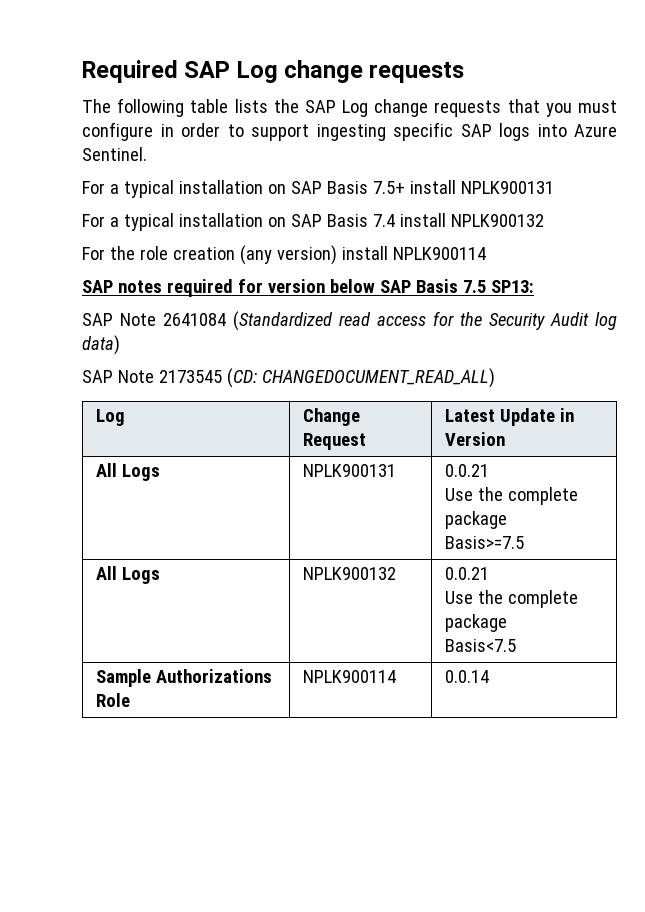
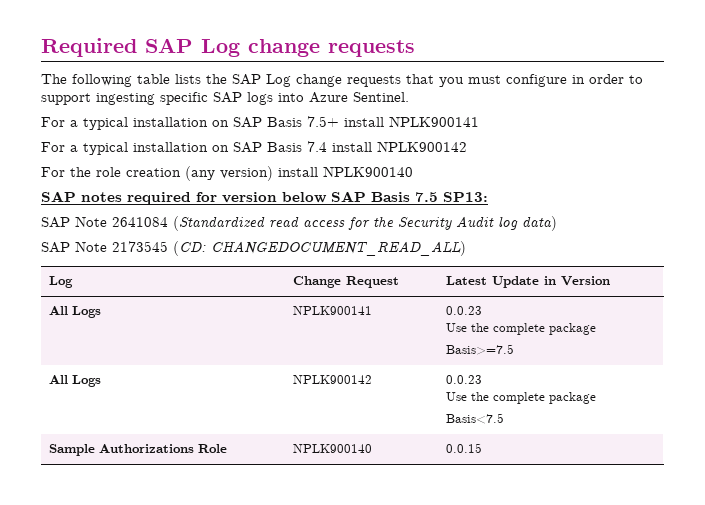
[460,181,554,194] NPLK900131 -> [389,116,479,127] NPLK900141
[450,214,544,227] NPLK900132 -> [377,141,467,152] NPLK900142
[392,247,486,260] NPLK900114 -> [323,166,413,177] NPLK900140
[303,464,397,477] [445,464,490,477] NPLK900131 | 0.0.21 -> [292,306,372,315] [445,306,482,315] NPLK900141 | 0.0.23
[303,567,397,580] [445,567,490,580] NPLK900132 | 0.0.21 -> [292,375,372,384] [445,375,482,384] NPLK900142 | 0.0.23
[303,670,397,683] [445,670,490,683] NPLK900114 | 0.0.14 -> [292,444,372,453] [445,443,482,453] NPLK900140 | 0.0.15

